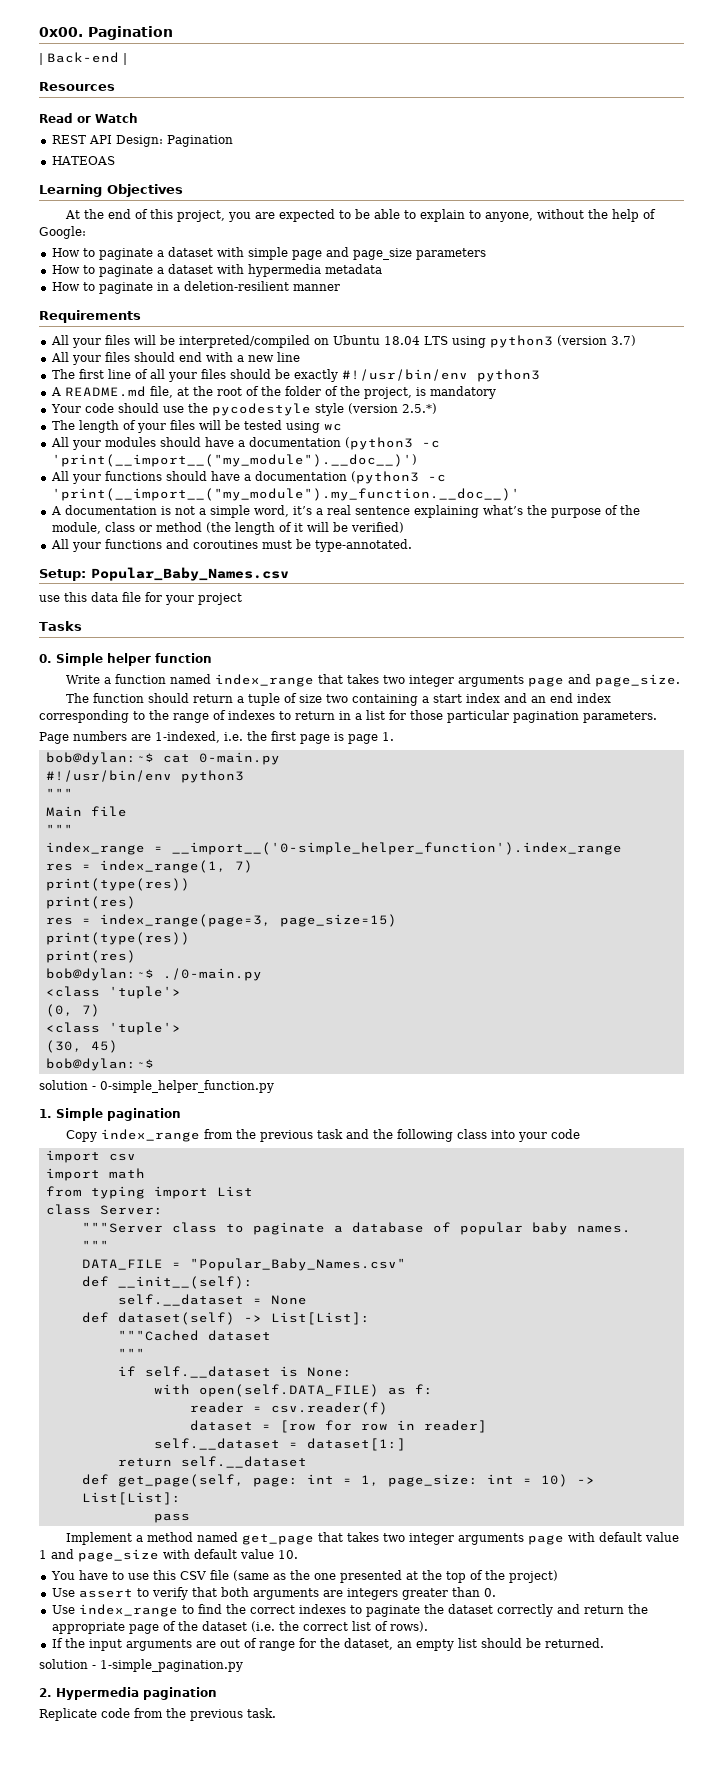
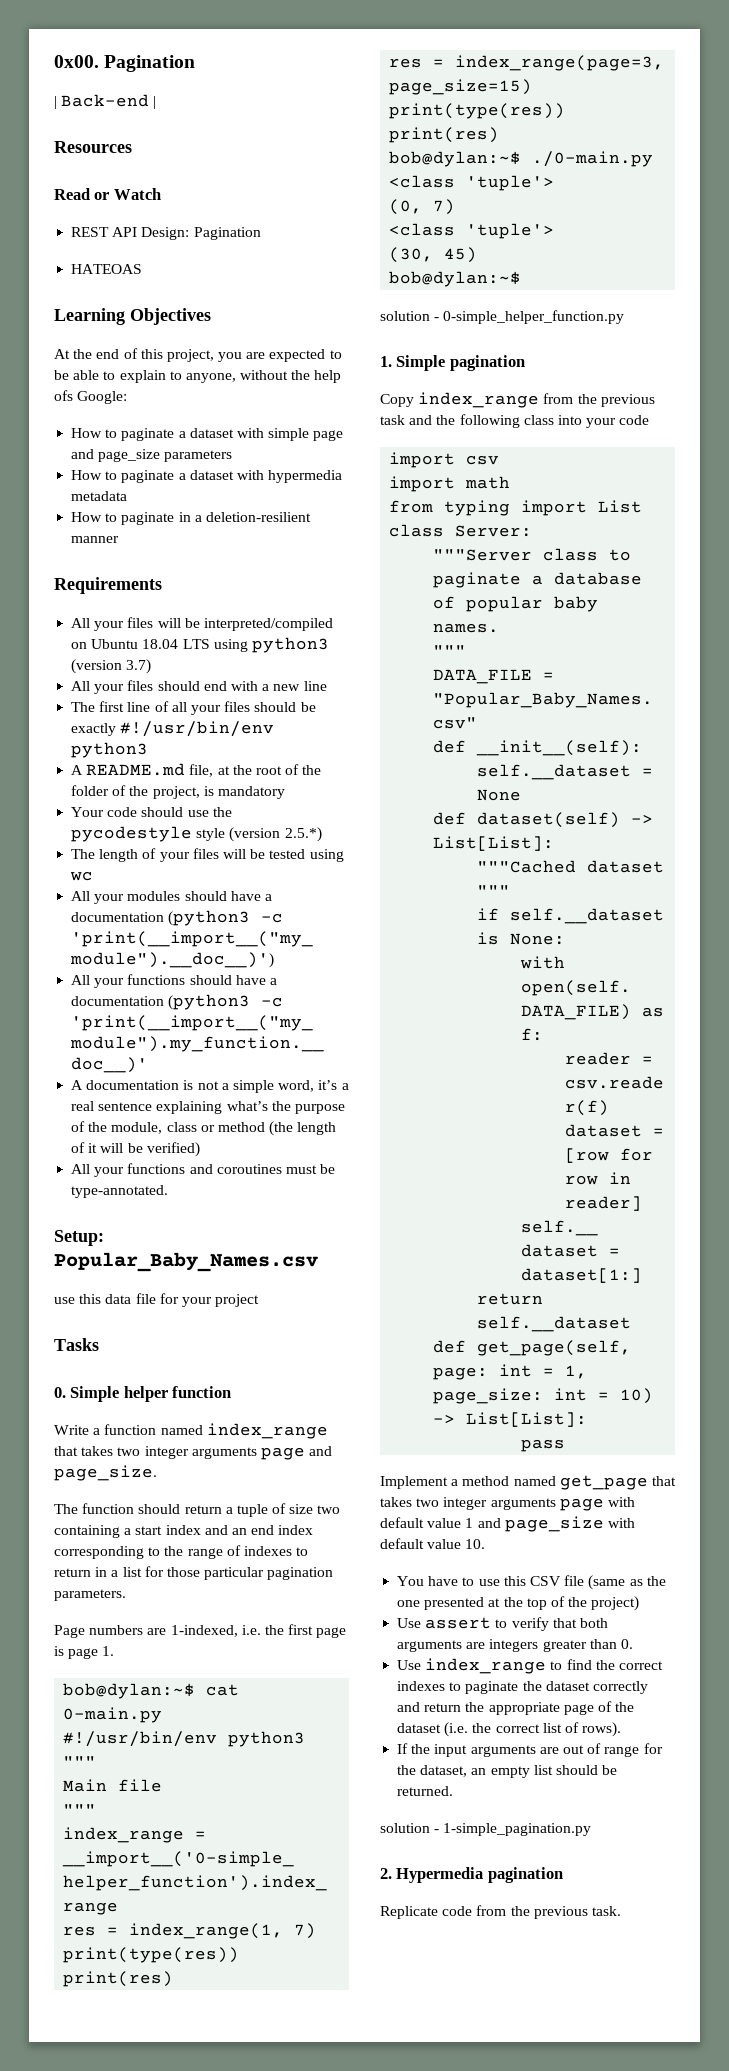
[642,209,656,219] of -> [54,390,73,401] ofs

